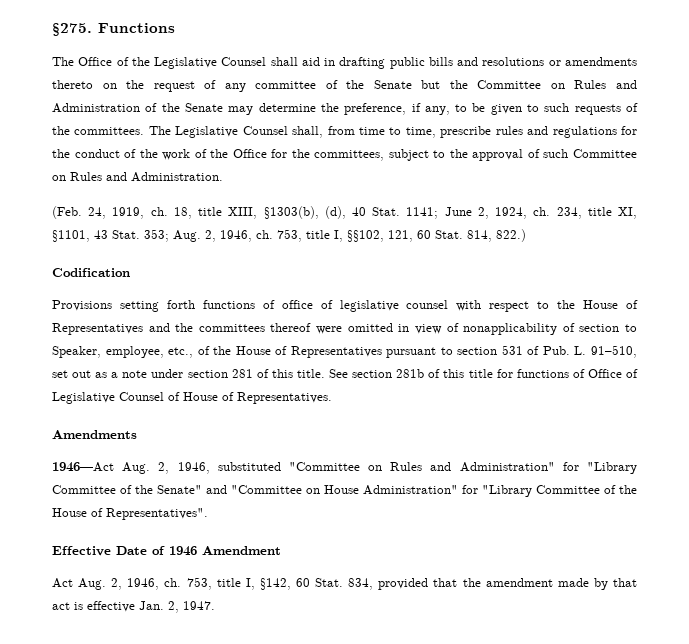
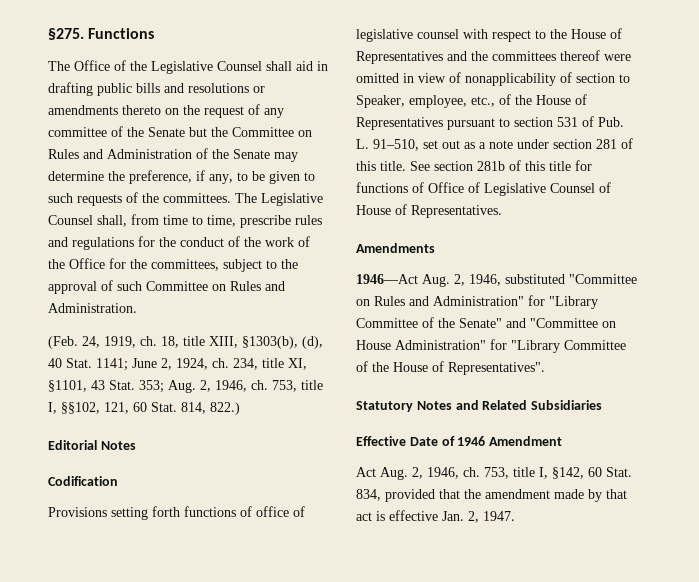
(526, 235) none -> [48,440,136,450] // Editorial Notes
(208, 514) none -> [356,400,603,412] // Statutory Notes and Related Subsidiaries

